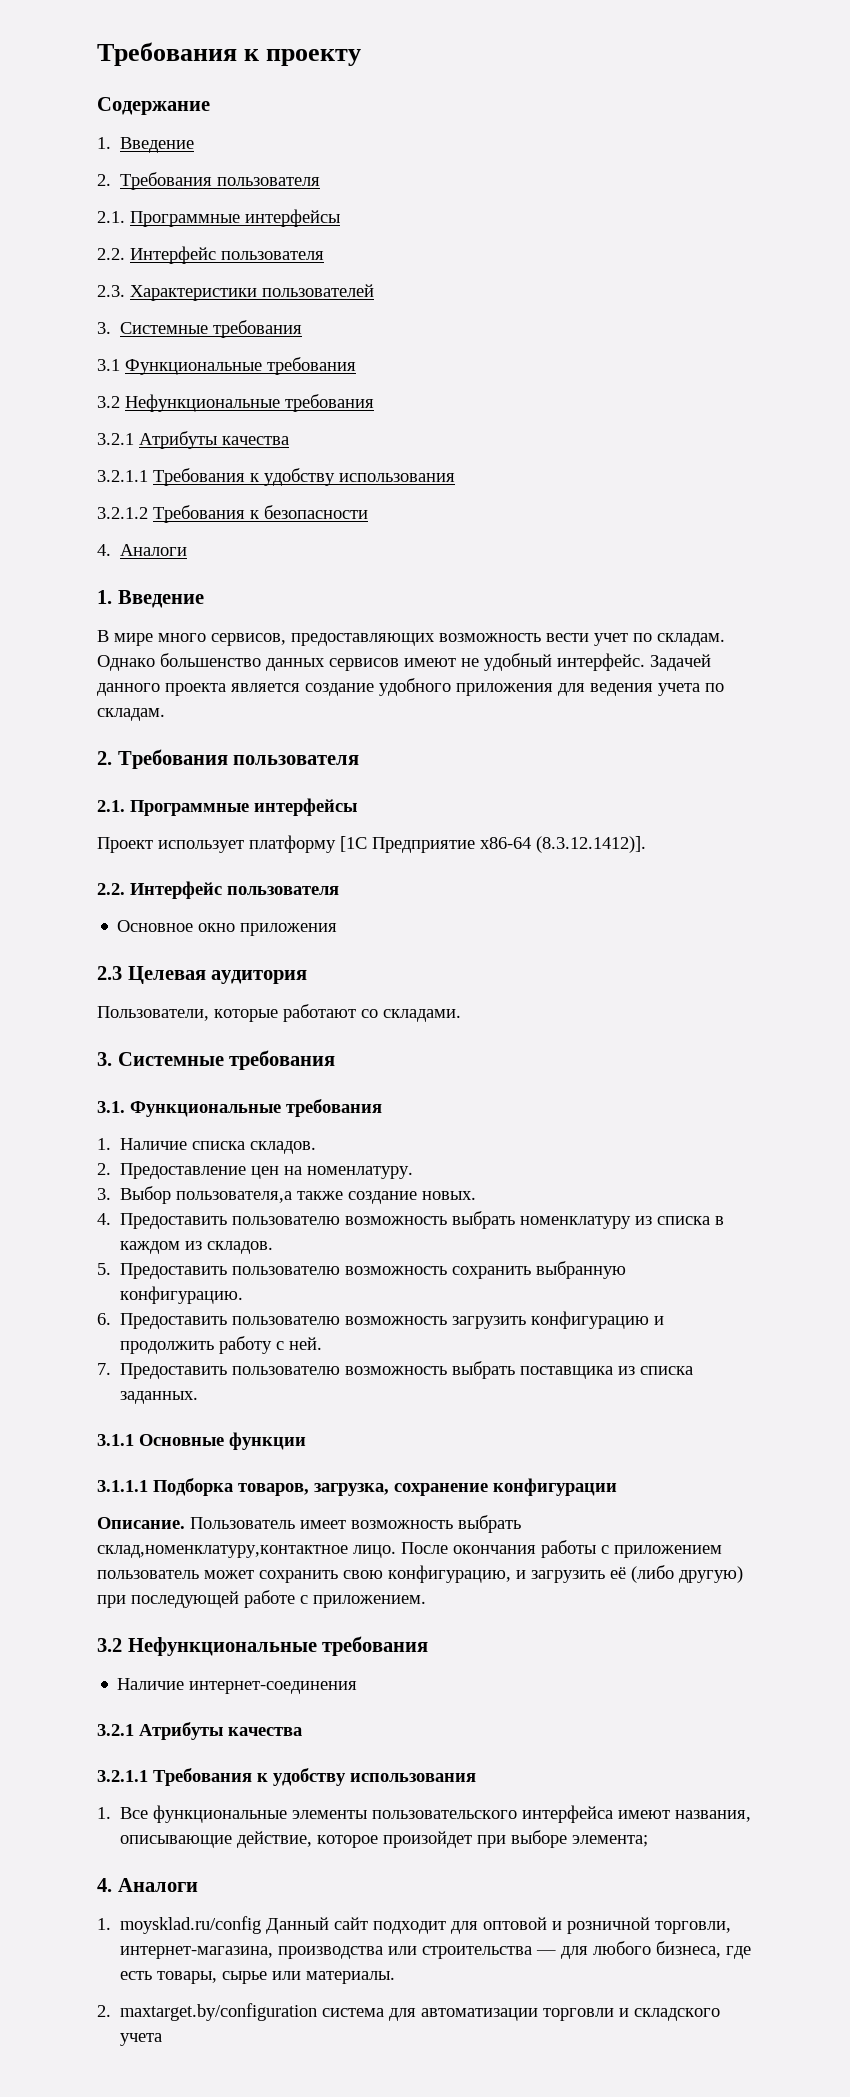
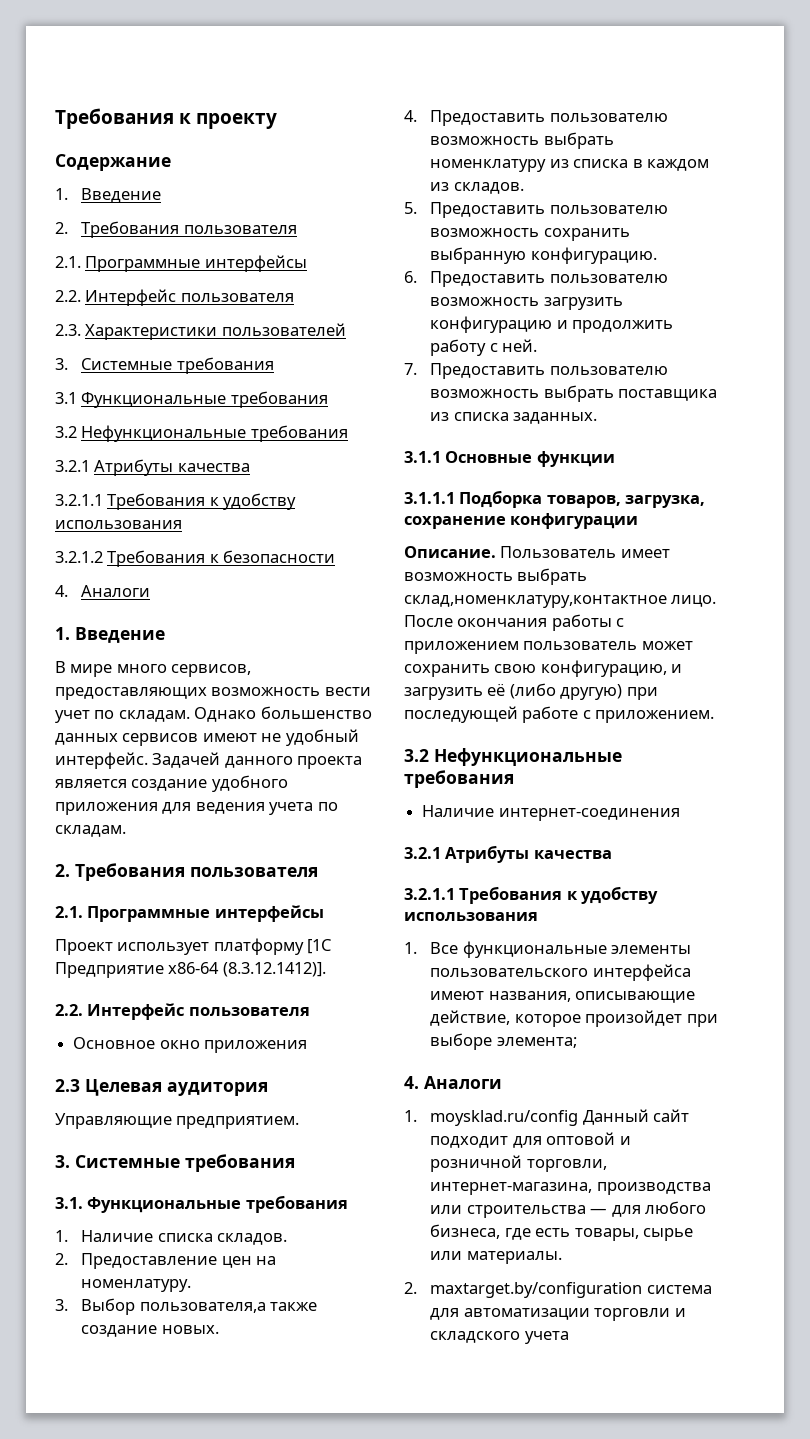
[97,1004,461,1022] Пользователи, которые работают сo складами. -> [55,1113,300,1129] Управляющие предприятием.

